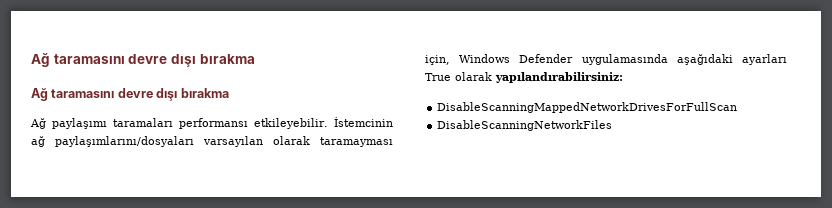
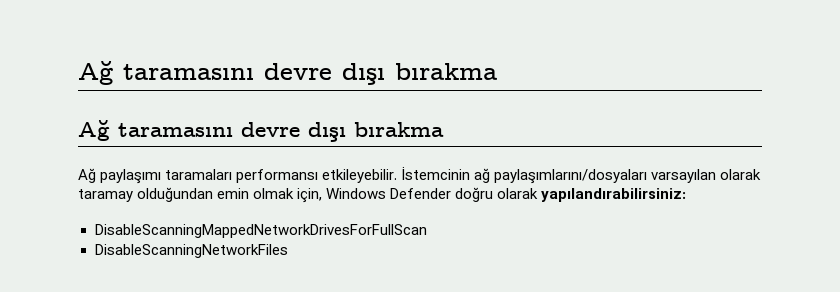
[320,137,393,147] [425,54,787,65] [425,73,451,81] taramayması için, Windows Defender uygulamasında aşağıdaki ayarları True -> [78,187,494,203] taramay olduğundan emin olmak için, Windows Defender doğru

